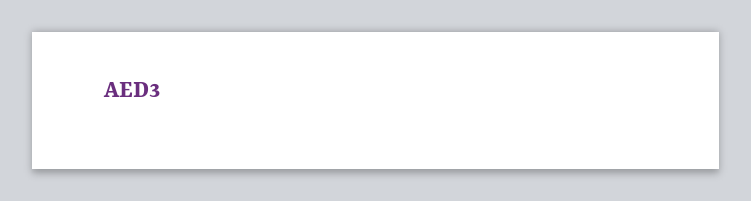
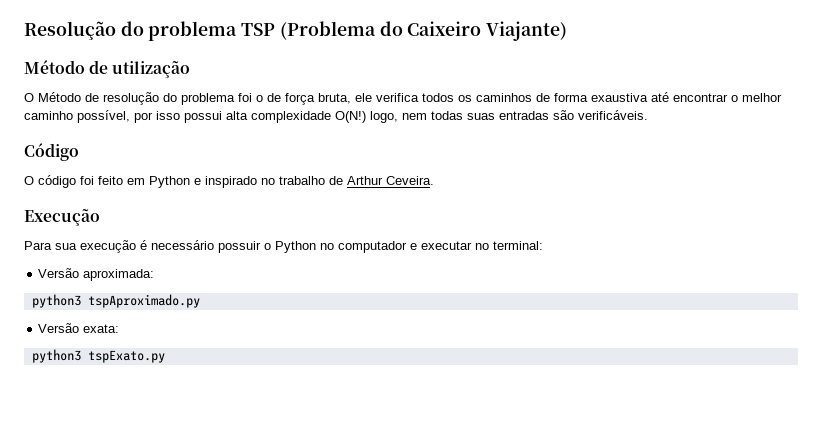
[103,82,160,97] AED3 -> [24,21,568,41] [24,60,191,78] [24,92,782,105] [24,110,648,123] [24,143,79,161] [24,175,434,188] [24,208,100,226] [24,240,543,253] [38,268,155,281] [31,294,200,308] [38,323,120,333] [31,349,165,363] Resolução do problema TSP (Problema do Caixeiro Viajante) // Método de utilização // O Método de resolução do problema foi o de força bruta, ele verifica todos os caminhos de forma exaustiva até encontrar o melhor caminho possível, por isso possui alta complexidade O(N!) logo, nem todas suas entradas são verificáveis. // Código // O código foi feito em Python e inspirado no trabalho de Arthur Ceveira. // Execução // Para sua execução é necessário possuir o Python no computador e executar no terminal: // Versão aproximada: // python3 tspAproximado.py // Versão exata: // python3 tspExato.py

